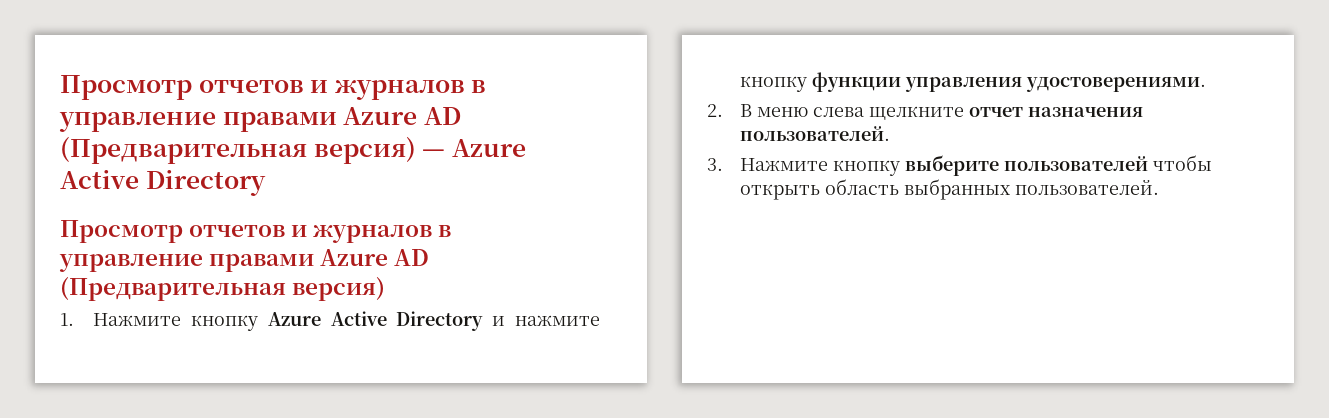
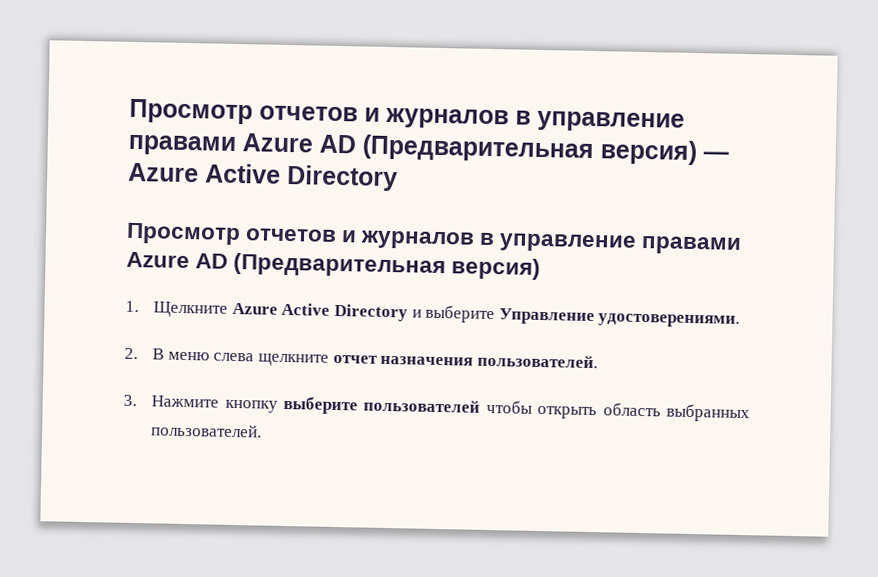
[93,313,259,331] Нажмите кнопку -> [153,301,229,318] Щелкните
[515,315,600,326] [740,72,1023,92] нажмите кнопку функции управления -> [425,304,595,326] выберите Управление

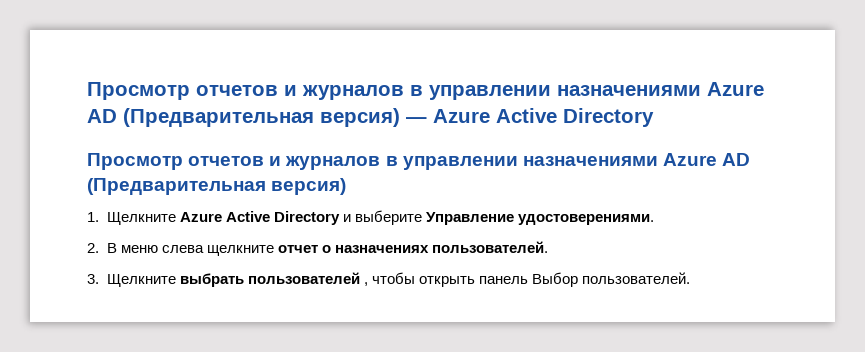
[129,98,685,133] [128,134,236,156] Просмотр отчетов и журналов в управление правами -> [87,82,701,100] Просмотр отчетов и журналов в управлении назначениями
[499,233,743,255] управление правами -> [402,156,658,170] управлении назначениями
[380,355,474,366] назначения -> [321,245,429,253] о назначениях
[151,395,750,423] Нажмите кнопку выберите пользователей чтобы открыть область выбранных -> [106,272,578,287] Щелкните выбрать пользователей , чтобы открыть панель Выбор

